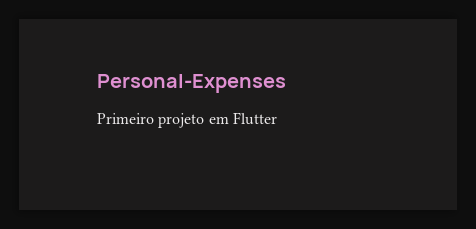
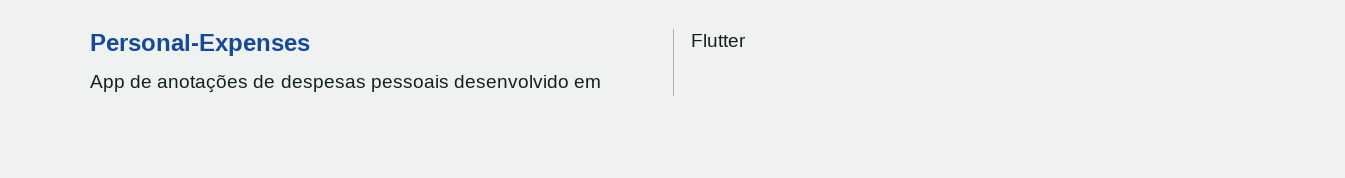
[97,113,205,128] Primeiro projeto -> [90,74,569,93] App de anotações de despesas pessoais desenvolvido

